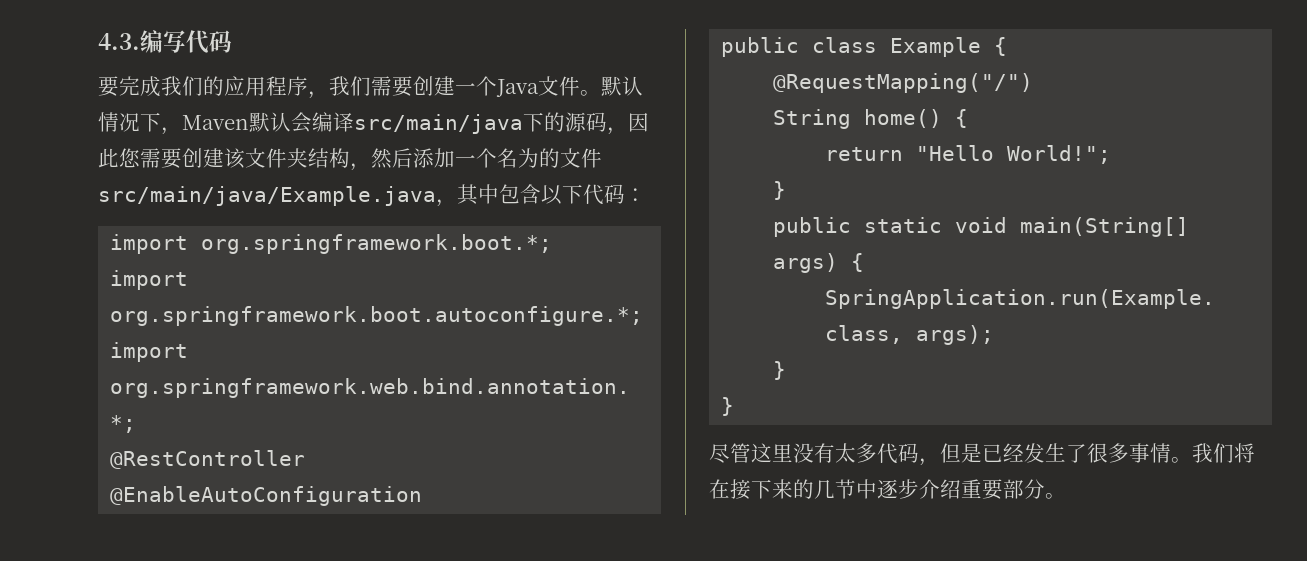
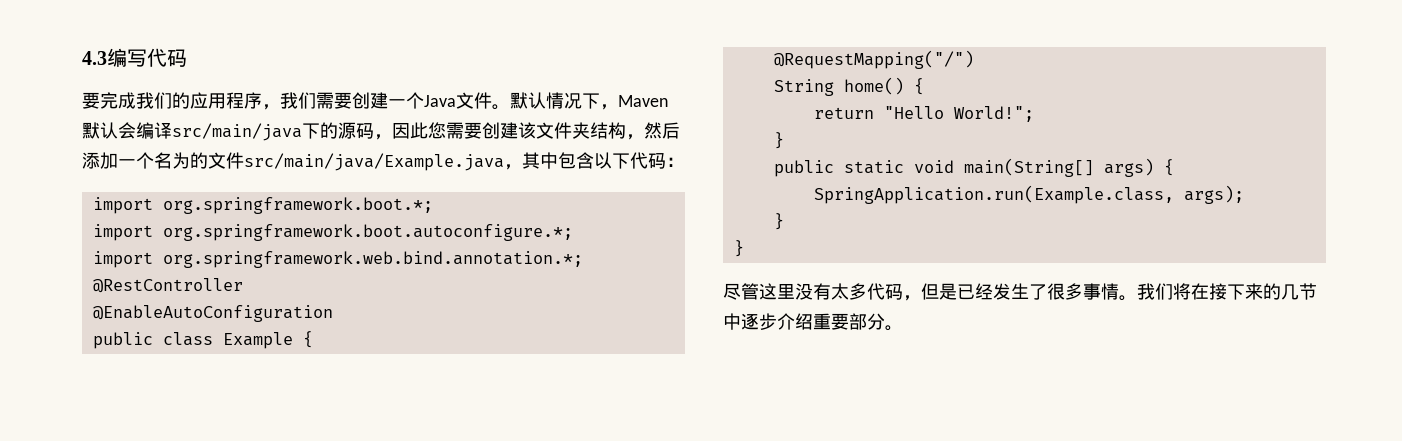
[98,33,140,50] 4.3. -> [82,51,107,65] 4.3

